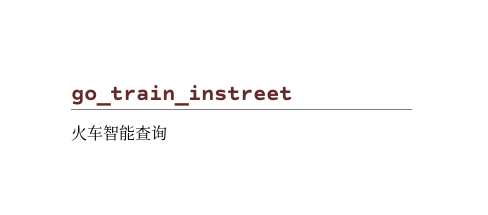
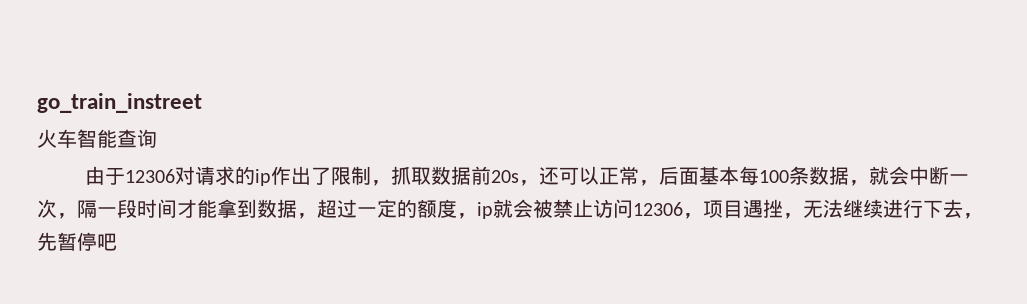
(167, 133) none -> [85,166,970,186] [37,199,983,219] [37,232,117,251] // 由于12306对请求的ip作出了限制，抓取数据前20s，还可以正常，后面基本每100条数据，就会中断一次，隔一段时间才能拿到数据，超过一定的额度，ip就会被禁止访问12306，项目遇挫，无法继续进行下去，先暂停吧

